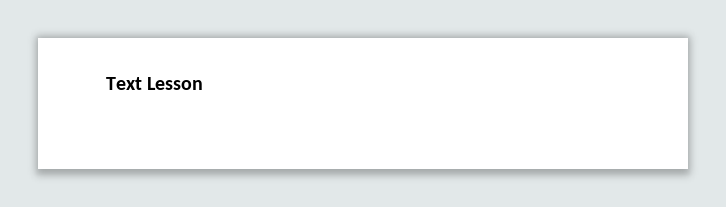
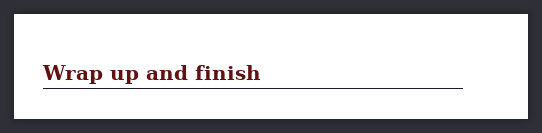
[106,77,204,90] Text Lesson -> [42,65,261,84] Wrap up and finish

